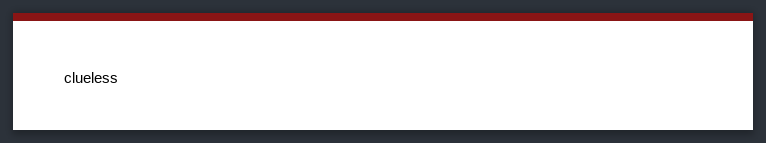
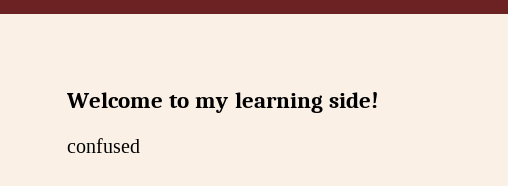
[64,72,118,83] clueless -> [66,92,379,113] [67,138,140,153] Welcome to my learning side! // confused

